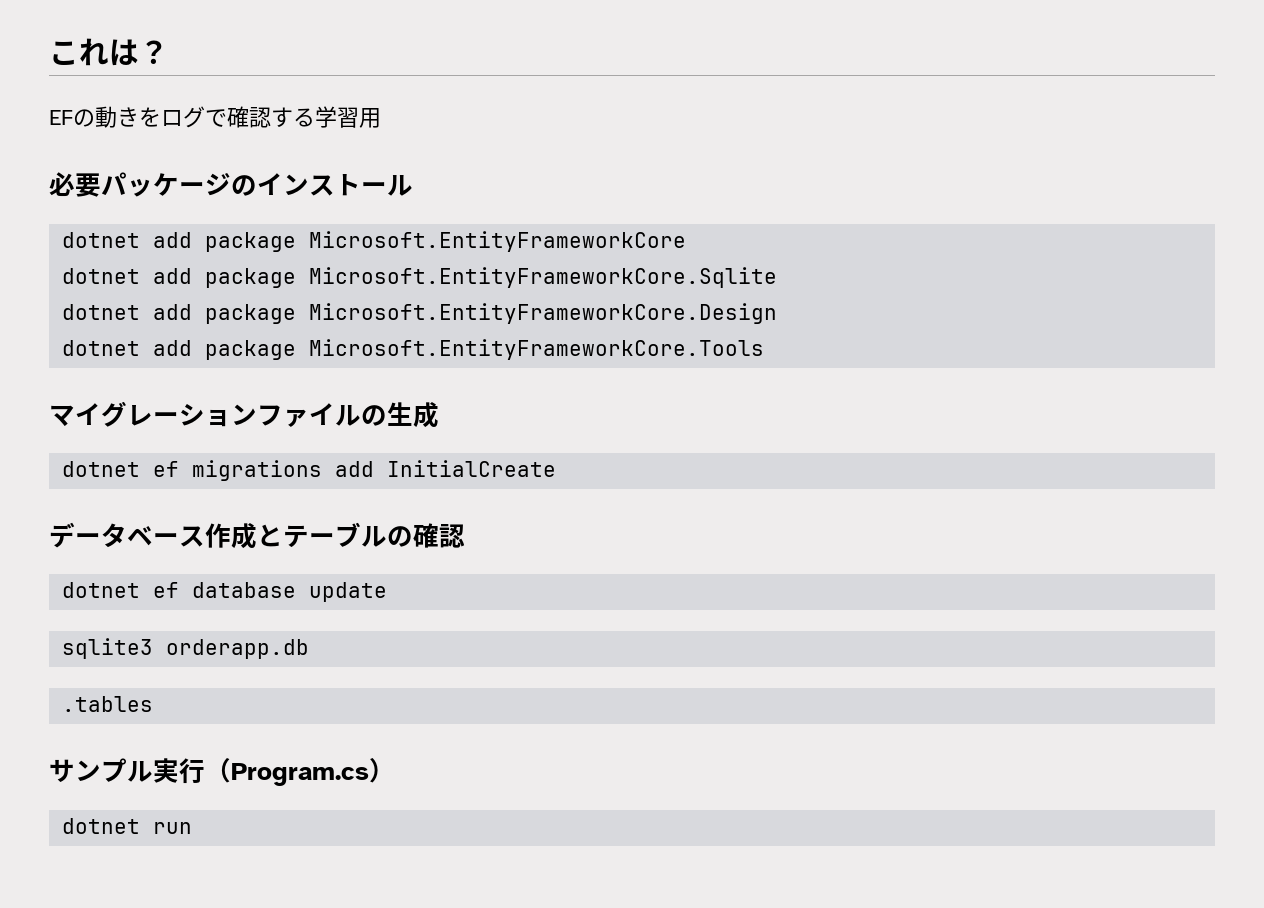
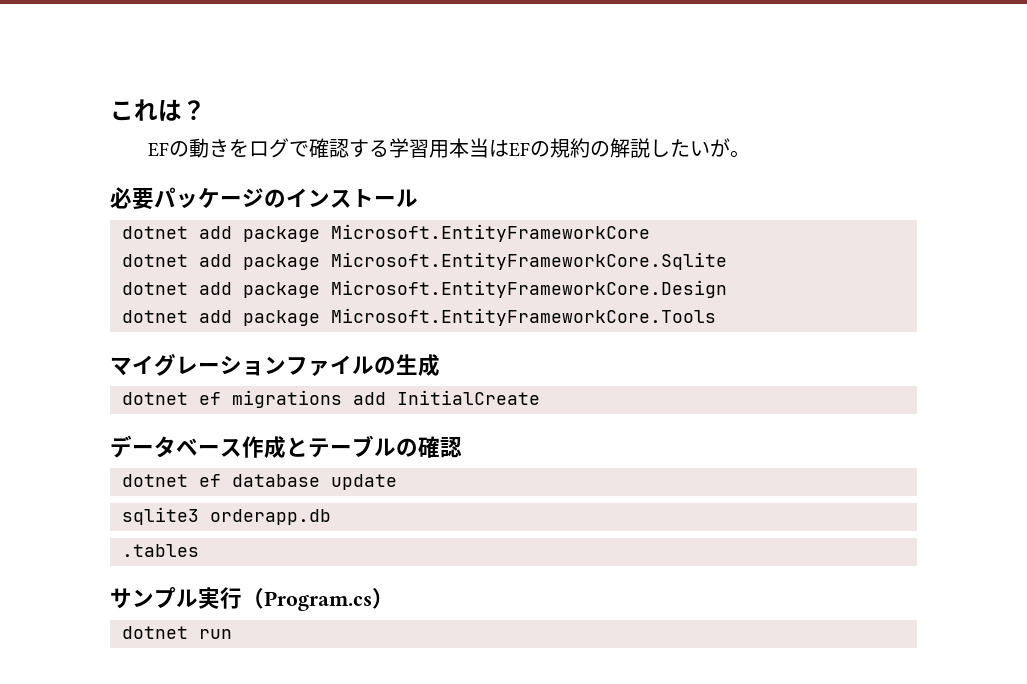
(381, 118) none -> [449,138,751,158] 本当はEFの規約の解説したいが。

